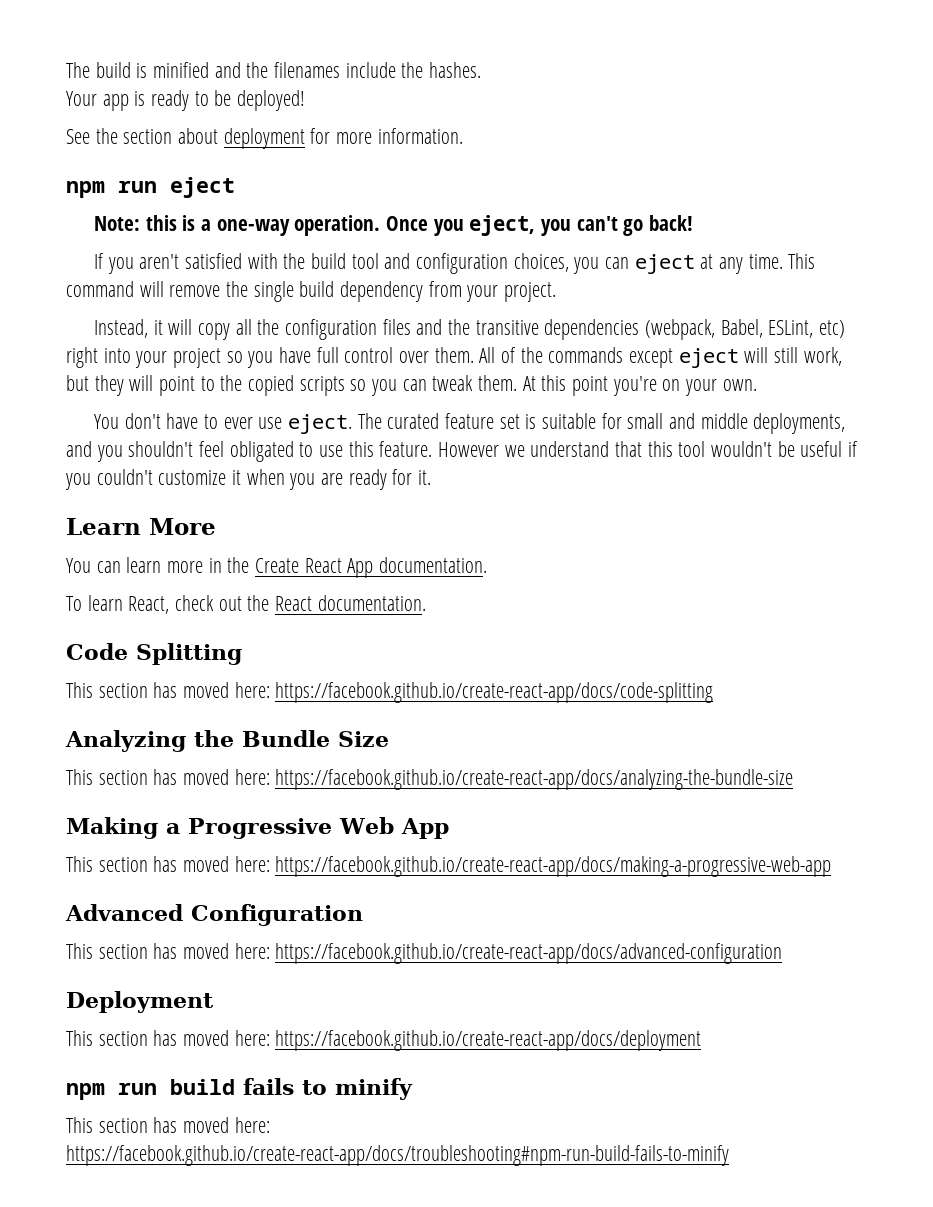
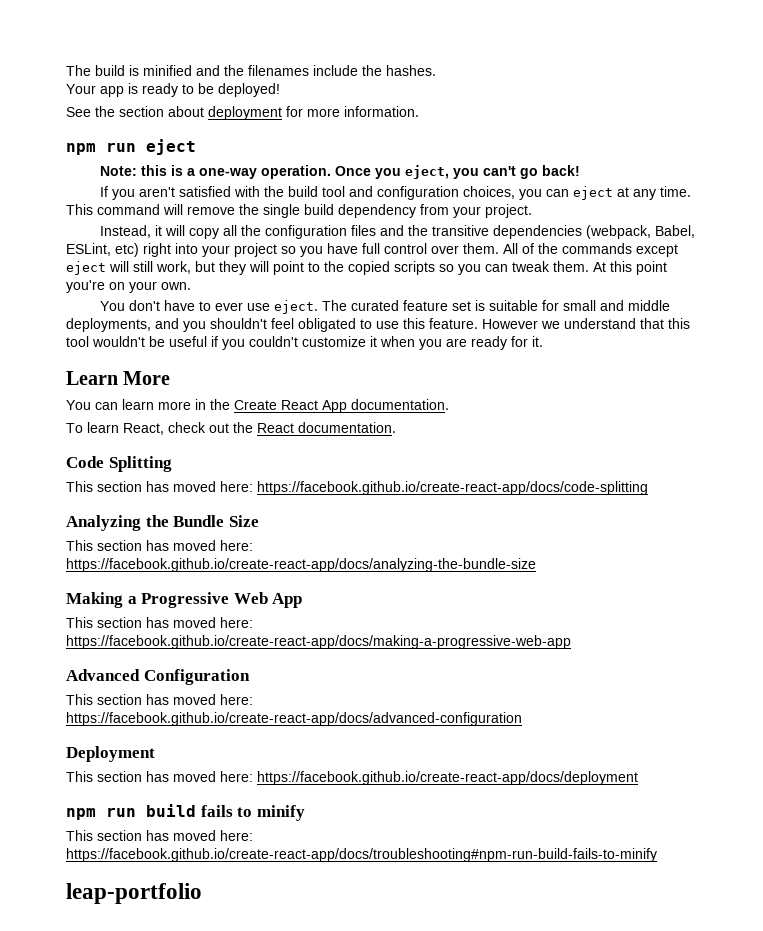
(729, 1155) none -> [66,883,202,904] // leap-portfolio

